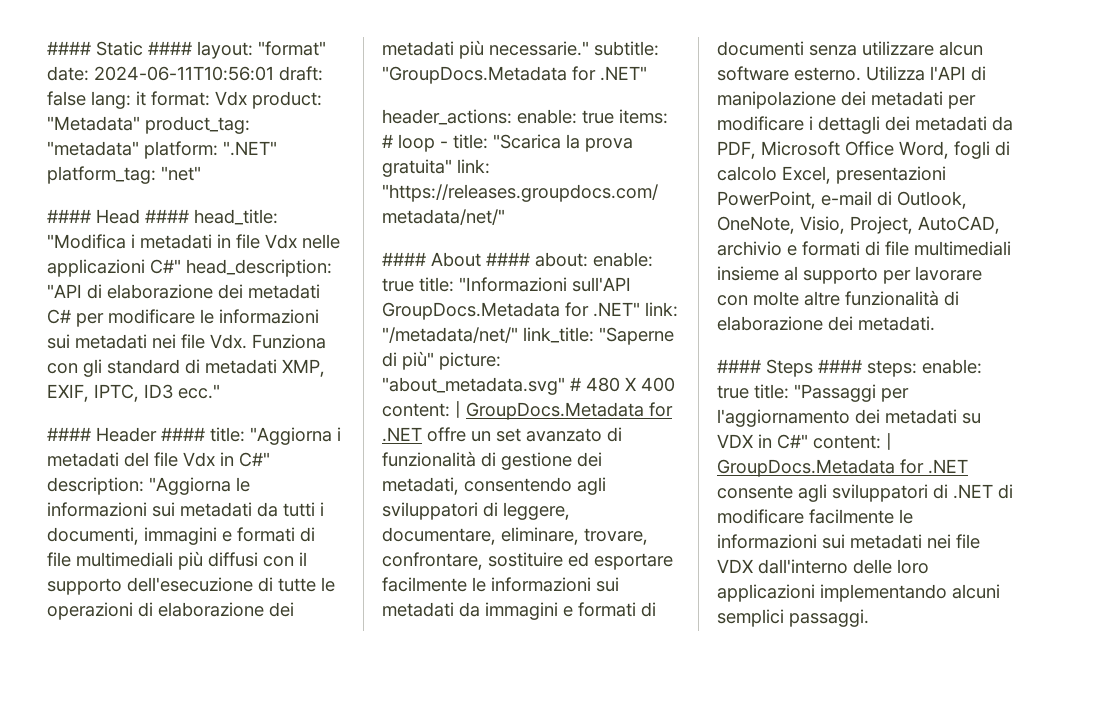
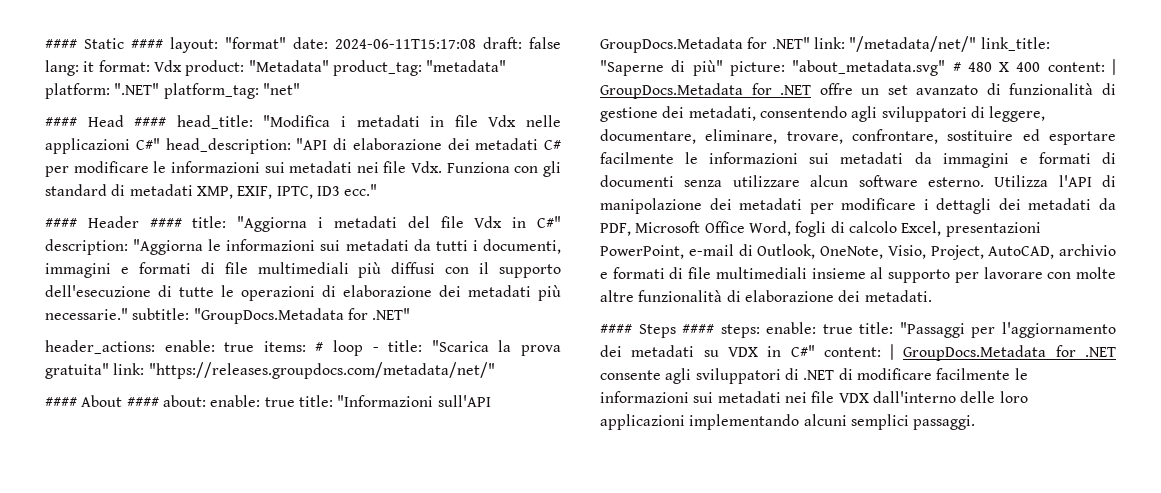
[94,66,274,81] 2024-06-11T10:56:01 -> [335,39,476,49] 2024-06-11T15:17:08

